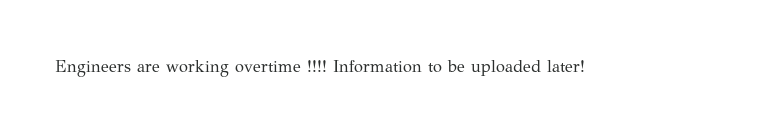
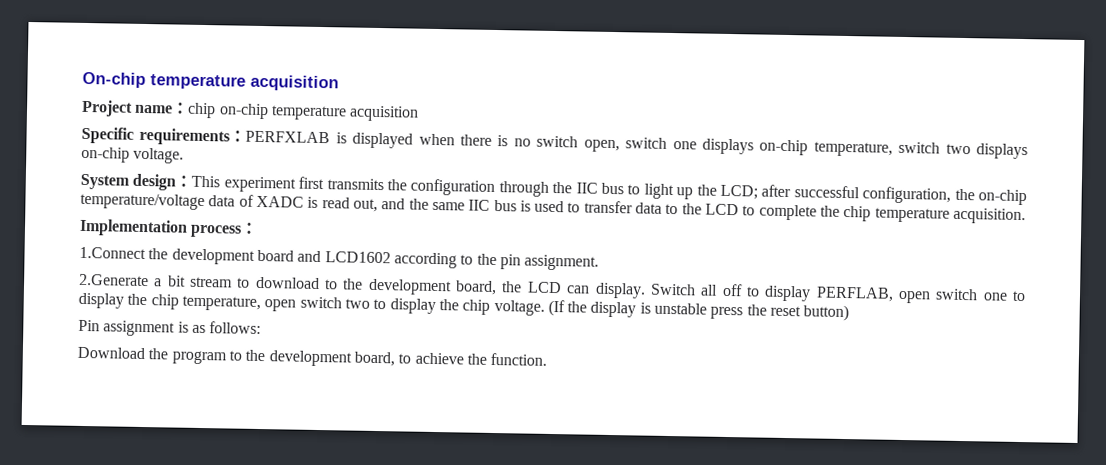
[55,60,585,77] Engineers are working overtime !!!! Information to be uploaded later! -> [82,71,339,92] [81,99,420,122] [81,126,1028,160] [81,146,185,164] [80,173,1027,206] [80,192,1027,225] [79,218,259,238] [79,246,600,271] [79,273,1026,304] [78,292,850,322] [78,319,262,337] [77,346,548,367] On-chip temperature acquisition // Project name：chip on-chip temperature acquisition // Specific requirements：PERFXLAB is displayed when there is no switch open, switch one displays on-chip temperature, switch two displays on-chip voltage. // System design：This experiment first transmits the configuration through the IIC bus to light up the LCD; after successful configuration, the on-chip temperature/voltage data of XADC is read out, and the same IIC bus is used to transfer data to the LCD to complete the chip temperature acquisition. // Implementation process： // 1.Connect the development board and LCD1602 according to the pin assignment. // 2.Generate a bit stream to download to the development board, the LCD can display. Switch all off to display PERFLAB, open switch one to display the chip temperature, open switch two to display the chip voltage. (If the display is unstable press the reset button) // Pin assignment is as follows: // Download the program to the development board, to achieve the function.

